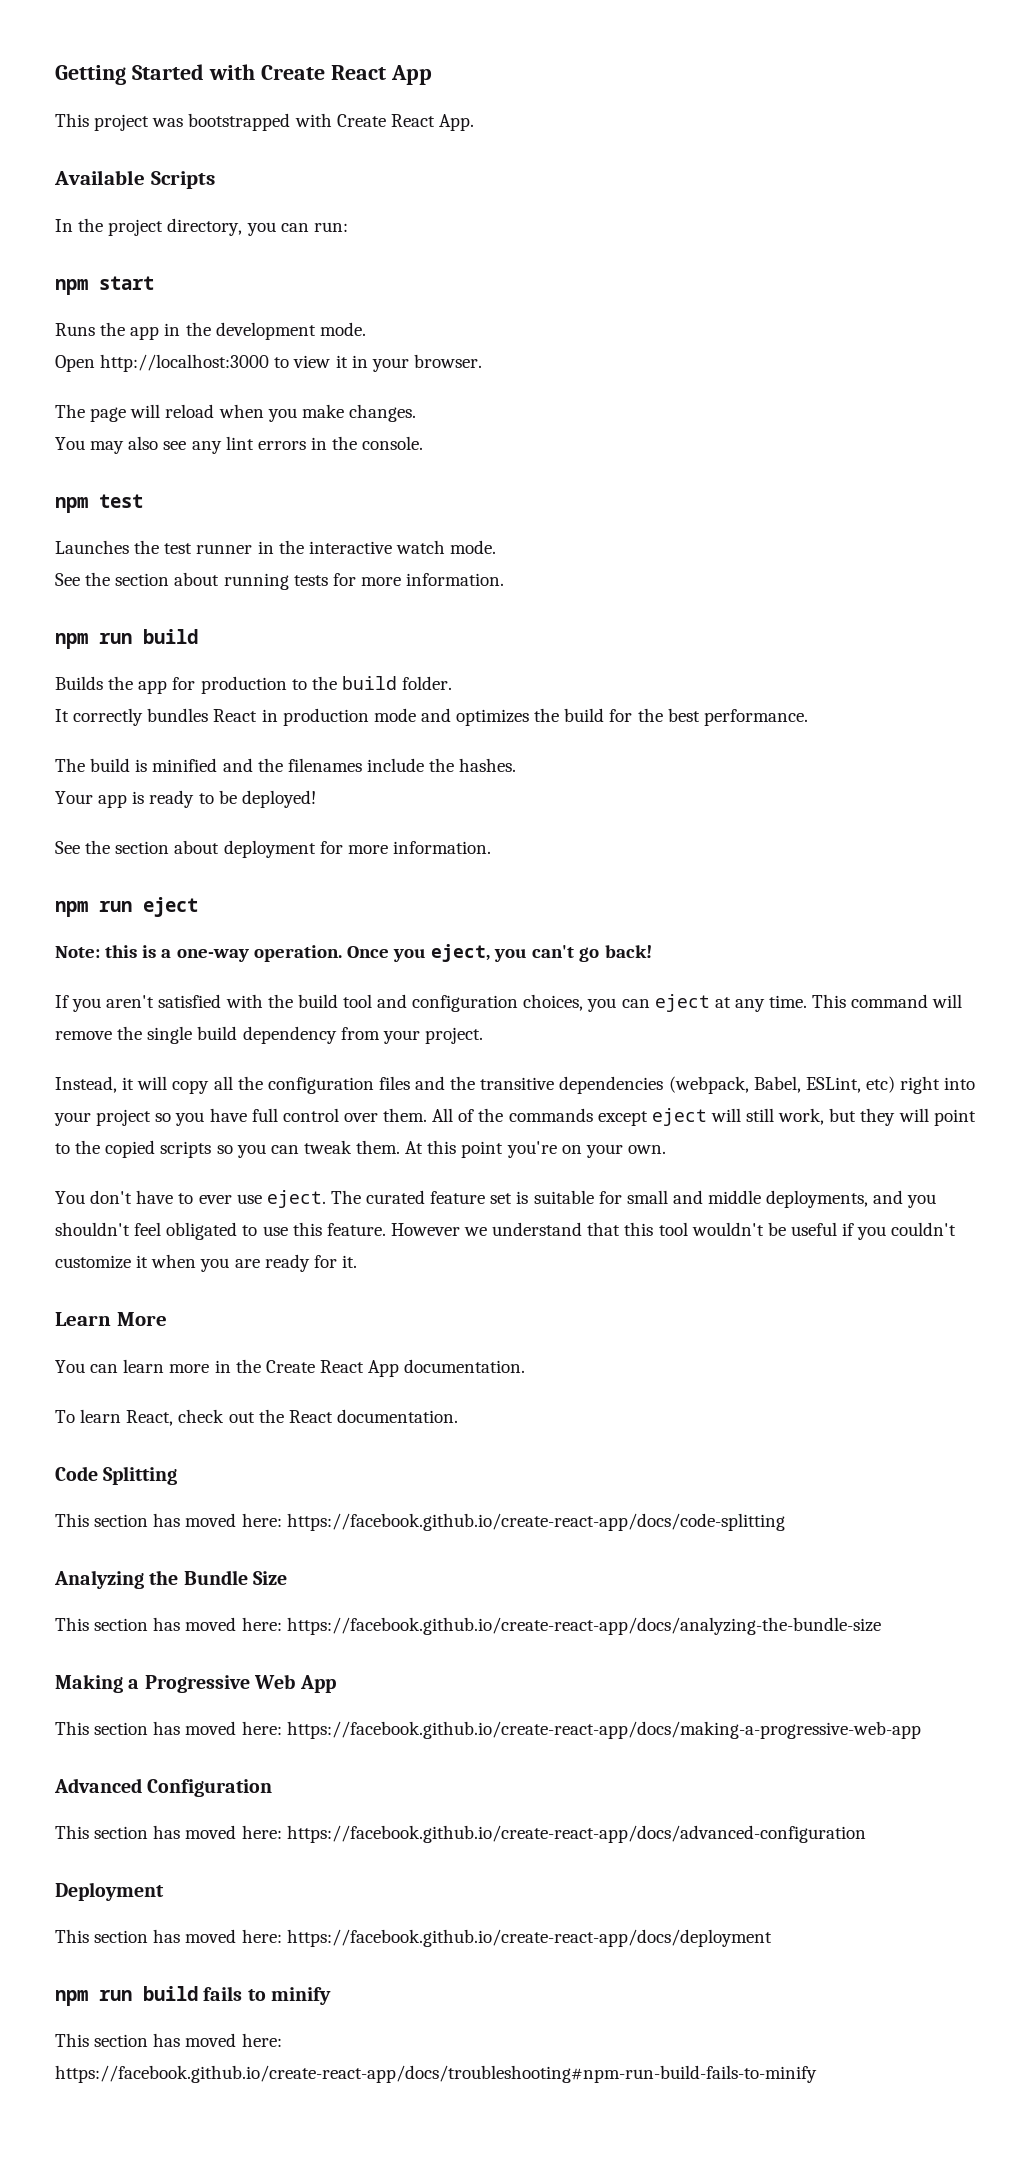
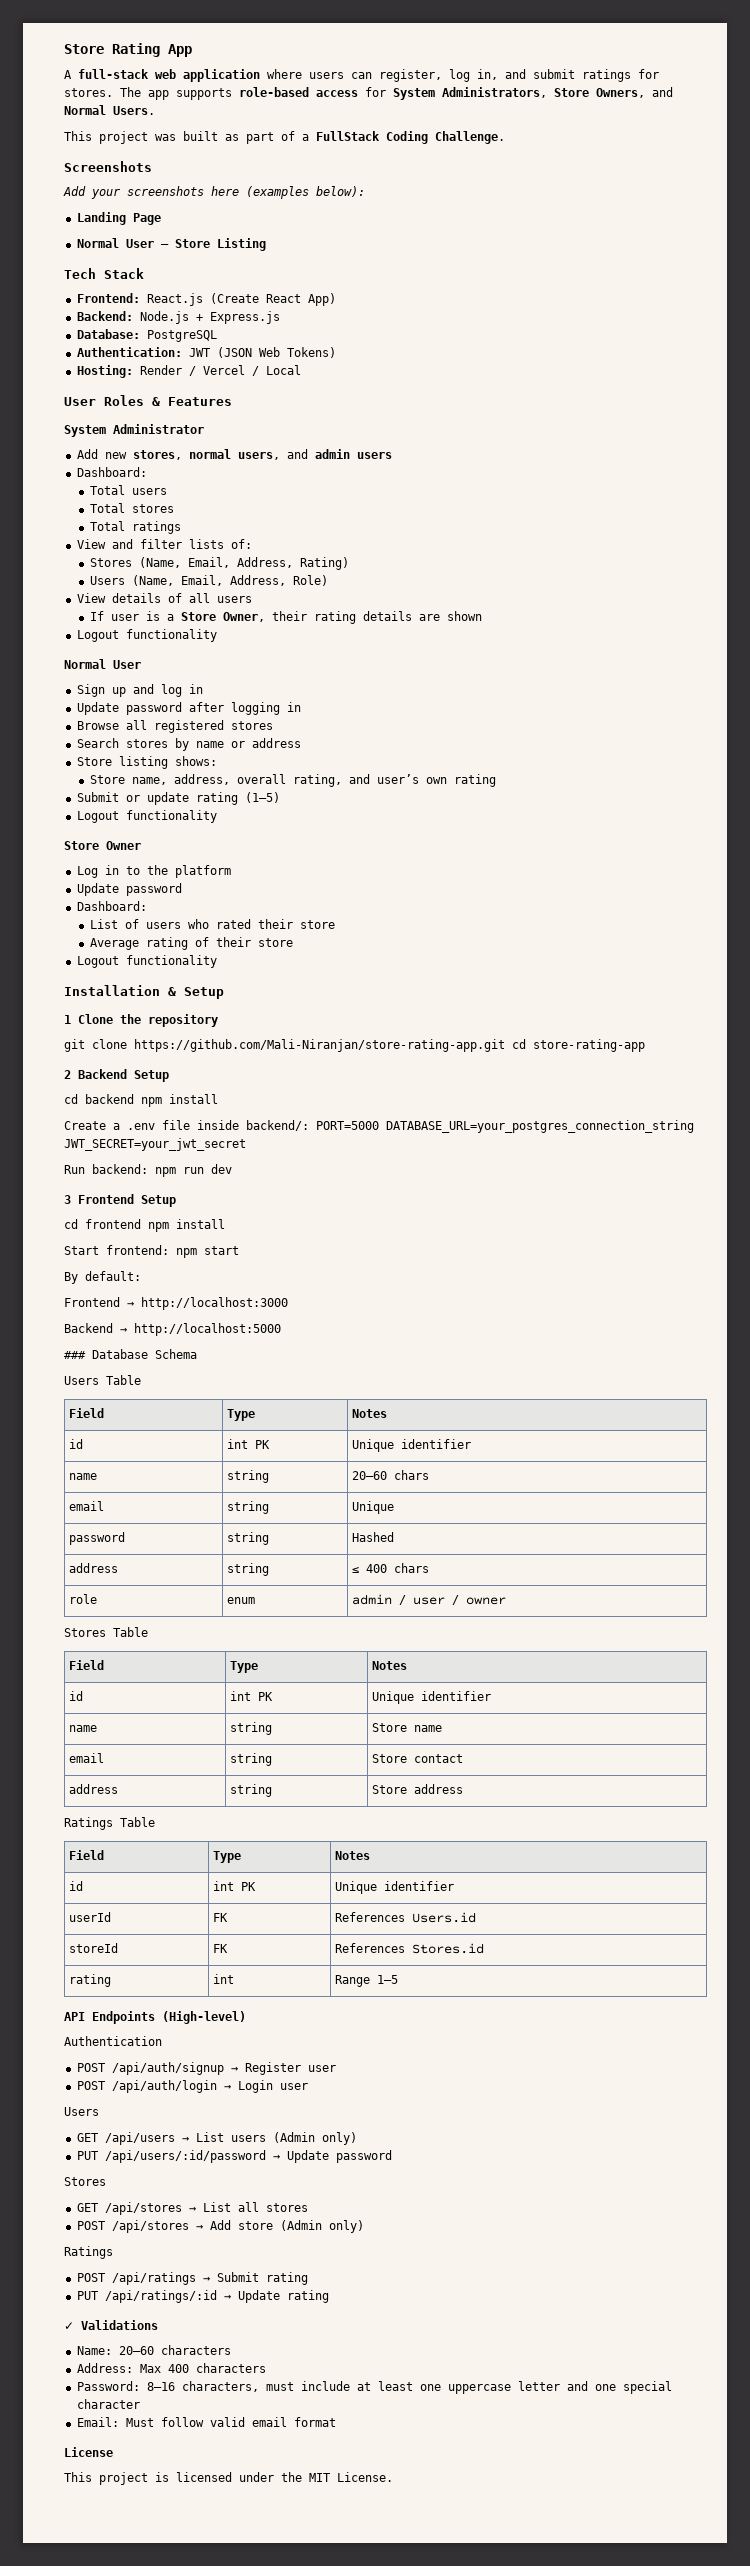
[55,64,432,85] [55,113,474,131] [54,170,215,189] [55,218,348,236] [55,276,154,295] [55,322,366,340] [55,354,482,372] [55,404,416,422] [55,436,424,454] [55,494,143,513] [55,540,497,554] [55,572,505,590] [55,629,198,649] [55,676,453,694] [55,708,808,726] [55,758,517,772] [55,790,316,808] [55,840,491,858] [55,897,198,917] [55,944,652,962] [55,994,963,1012] [55,1026,483,1044] [55,1076,976,1094] [54,1108,976,1126] [55,1140,666,1158] [55,1190,937,1208] [55,1222,957,1240] [55,1254,357,1272] [55,1312,167,1326] [55,1359,526,1377] [55,1409,458,1426] [55,1466,178,1485] [55,1513,785,1531] [54,1570,288,1589] [55,1617,881,1635] [55,1674,336,1693] [55,1721,921,1739] [54,1778,273,1797] [55,1825,866,1843] [55,1882,164,1901] [55,1929,772,1947] [55,1986,332,2006] [55,2033,282,2047] [55,2065,817,2083] Getting Started with Create React App // This project was bootstrapped with Create React App. // Available Scripts // In the project directory, you can run: // npm start // Runs the app in the development mode. // Open http://localhost:3000 to view it in your browser. // The page will reload when you make changes. // You may also see any lint errors in the console. // npm test // Launches the test runner in the interactive watch mode. // See the section about running tests for more information. // npm run build // Builds the app for production to the build folder. // It correctly bundles React in production mode and optimizes the build for the best performance. // The build is minified and the filenames include the hashes. // Your app is ready to be deployed! // See the section about deployment for more information. // npm run eject // Note: this is a one-way operation. Once you eject, you can't go back! // If you aren't satisfied with the build tool and configuration choices, you can eject at any time. This command will remove the single build dependency from your project. // Instead, it will copy all the configuration files and the transitive dependencies (webpack, Babel, ESLint, etc) right into your project so you have full control over them. All of the commands except eject will still work, but they will point to the copied scripts so you can tweak them. At this point you're on your own. // You don't have to ever use eject. The curated feature set is suitable for small and middle deployments, and you shouldn't feel obligated to use this feature. However we understand that this tool wouldn't be useful if you couldn't customize it when you are ready for it. // Learn More // You can learn more in the Create React App documentation. // To learn React, check out the React documentation. // Code Splitting // This section has moved here: https://facebook.github.io/create-react-app/docs/code-splitting // Analyzing the Bundle Size // This section has moved here: https://facebook.github.io/create-react-app/docs/analyzing-the-bundle-size // Making a Progressive Web App // This section has moved here: https://facebook.github.io/create-react-app/docs/making-a-progressive-web-app // Advanced Configuration // This section has moved here: https://facebook.github.io/create-react-app/docs/advanced-configuration // Deployment // This section has moved here: https://facebook.github.io/create-react-app/docs/deployment // npm run build fails to minify // This section has moved here: https://facebook.github.io/create-react-app/docs/troubleshooting#npm-run-build-fails-to-minify -> [64,43,192,57] [64,69,659,82] [64,87,673,100] [64,105,155,115] [64,131,505,144] [64,161,152,172] [63,186,365,199] [76,212,161,225] [76,238,266,251] [64,268,144,279] [76,293,336,306] [76,311,280,324] [76,329,217,342] [76,347,336,358] [76,365,301,378] [64,395,232,406] [64,424,204,437] [76,449,392,460] [76,467,147,477] [89,485,167,495] [89,503,174,513] [89,521,181,534] [76,539,252,549] [89,557,349,570] [89,575,328,586] [76,593,252,603] [89,611,482,624] [76,629,217,642] [64,659,141,669] [76,684,203,697] [76,702,301,715] [76,720,273,733] [76,738,301,751] [76,756,217,769] [89,774,496,787] [76,792,280,805] [76,810,217,823] [64,841,141,850] [76,865,231,878] [76,883,182,896] [76,901,147,911] [89,919,335,929] [89,937,293,950] [76,955,217,968] [64,985,224,999] [64,1014,218,1027] [64,1039,645,1052] [64,1069,169,1082] [64,1094,218,1107] [64,1120,694,1133] [64,1138,246,1151] [64,1164,232,1177] [64,1194,176,1207] [64,1219,225,1232] [64,1245,239,1258] [64,1271,141,1284] [64,1297,288,1310] [64,1323,281,1336] [64,1349,197,1359] [64,1375,141,1385] [69,1408,105,1418] [227,1409,256,1421] [352,1409,388,1418] [69,1439,84,1449] [227,1439,271,1449] [352,1439,472,1452] [69,1473,98,1480] [227,1470,270,1483] [352,1470,430,1480] [69,1501,105,1511] [227,1501,270,1514] [352,1501,395,1514] [69,1532,126,1545] [227,1532,270,1545] [352,1532,395,1542] [69,1563,119,1573] [227,1563,270,1576] [352,1563,430,1573] [69,1594,98,1604] [227,1597,256,1604] [352,1594,507,1605] [64,1627,148,1637] [69,1660,105,1670] [230,1661,259,1673] [372,1661,408,1670] [69,1691,84,1701] [230,1691,274,1701] [372,1691,492,1704] [69,1725,98,1732] [230,1722,273,1735] [372,1723,443,1732] [69,1753,105,1763] [230,1753,273,1766] [372,1754,464,1763] [69,1784,119,1794] [230,1784,273,1797] [372,1784,464,1794] [64,1817,155,1830] [69,1850,105,1860] [213,1851,242,1863] [335,1851,371,1860] [69,1881,84,1891] [213,1881,257,1891] [335,1881,455,1894] [69,1912,112,1922] [213,1913,229,1922] [335,1912,477,1923] [69,1943,119,1953] [213,1944,229,1953] [335,1943,485,1954] [69,1974,112,1987] [213,1974,235,1984] [335,1975,399,1987] [64,2011,246,2024] [64,2036,162,2046] [76,2062,336,2075] [76,2080,308,2093] [64,2107,99,2116] [76,2132,357,2145] [76,2150,392,2163] [64,2177,106,2186] [76,2202,308,2215] [76,2220,364,2233] [64,2246,113,2259] [76,2272,308,2285] [76,2290,329,2303] [64,2320,158,2330] [76,2345,231,2355] [76,2363,266,2373] [76,2381,672,2394] [76,2399,140,2409] [76,2417,336,2427] [64,2447,113,2457] [64,2472,393,2485] Store Rating App // A full-stack web application where users can register, log in, and submit ratings for stores. The app supports role-based access for System Administrators, Store Owners, and Normal Users. // This project was built as part of a FullStack Coding Challenge. // Screenshots // Add your screenshots here (examples below): // Landing Page // Normal User – Store Listing // Tech Stack // Frontend: React.js (Create React App) // Backend: Node.js + Express.js // Database: PostgreSQL // Authentication: JWT (JSON Web Tokens) // Hosting: Render / Vercel / Local // User Roles & Features // System Administrator // Add new stores, normal users, and admin users // Dashboard: // Total users // Total stores // Total ratings // View and filter lists of: // Stores (Name, Email, Address, Rating) // Users (Name, Email, Address, Role) // View details of all users // If user is a Store Owner, their rating details are shown // Logout functionality // Normal User // Sign up and log in // Update password after logging in // Browse all registered stores // Search stores by name or address // Store listing shows: // Store name, address, overall rating, and user’s own rating // Submit or update rating (1–5) // Logout functionality // Store Owner // Log in to the platform // Update password // Dashboard: // List of users who rated their store // Average rating of their store // Logout functionality // Installation & Setup // 1 Clone the repository // git clone https://github.com/Mali-Niranjan/store-rating-app.git cd store-rating-app // 2 Backend Setup // cd backend npm install // Create a .env file inside backend/: PORT=5000 DATABASE_URL=your_postgres_connection_string JWT_SECRET=your_jwt_secret // Run backend: npm run dev // 3 Frontend Setup // cd frontend npm install // Start frontend: npm start // By default: // Frontend → http://localhost:3000 // Backend → http://localhost:5000 // ### Database Schema // Users Table // Field | Type | Notes // id | int PK | Unique identifier // name | string | 20–60 chars // email | string | Unique // password | string | Hashed // address | string | ≤ 400 chars // role | enum | admin / user / owner // Stores Table // Field | Type | Notes // id | int PK | Unique identifier // name | string | Store name // email | string | Store contact // address | string | Store address // Ratings Table // Field | Type | Notes // id | int PK | Unique identifier // userId | FK | References Users.id // storeId | FK | References Stores.id // rating | int | Range 1–5 // API Endpoints (High-level) // Authentication // POST /api/auth/signup → Register user // POST /api/auth/login → Login user // Users // GET /api/users → List users (Admin only) // PUT /api/users/:id/password → Update password // Stores // GET /api/stores → List all stores // POST /api/stores → Add store (Admin only) // Ratings // POST /api/ratings → Submit rating // PUT /api/ratings/:id → Update rating // ✓ Validations // Name: 20–60 characters // Address: Max 400 characters // Password: 8–16 characters, must include at least one uppercase letter and one special character // Email: Must follow valid email format // License // This project is licensed under the MIT License.

